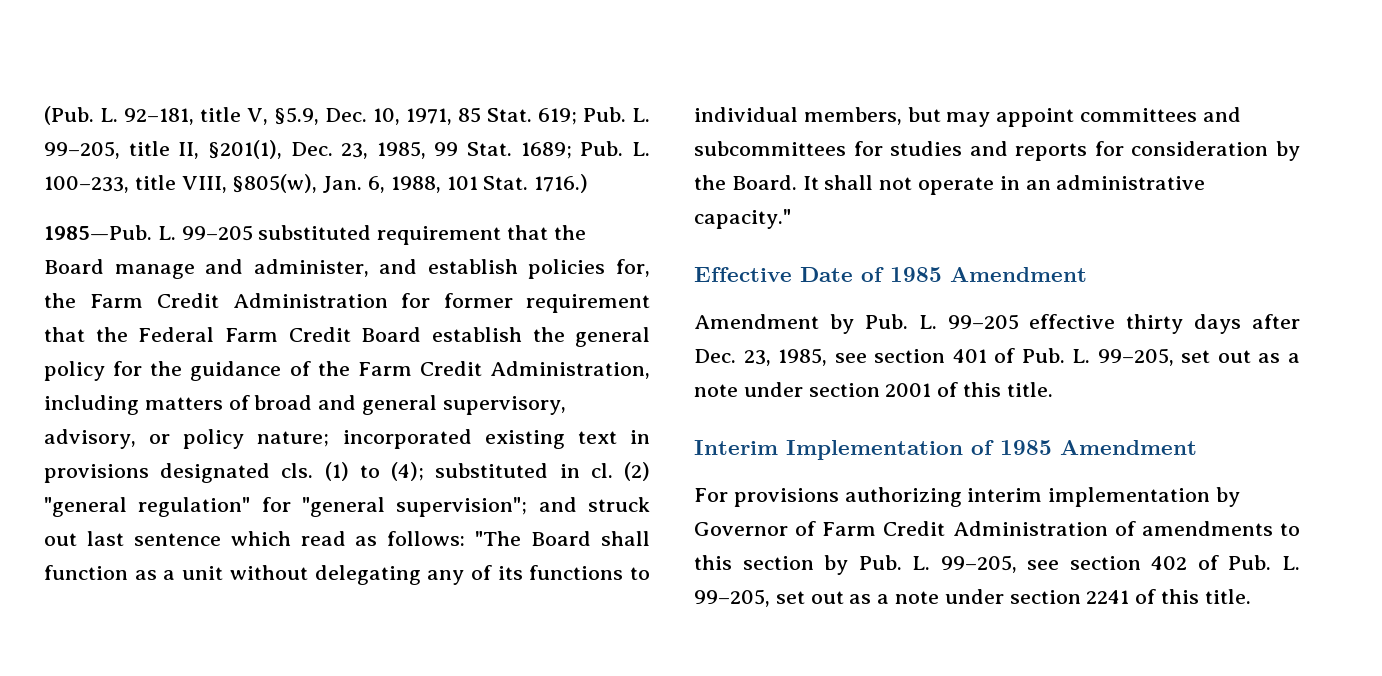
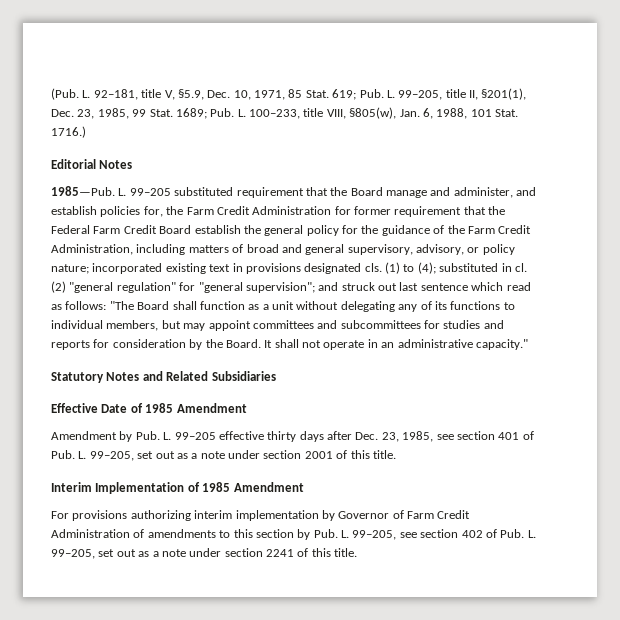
(589, 183) none -> [51,159,133,169] // Editorial Notes
(791, 219) none -> [51,371,276,383] // Statutory Notes and Related Subsidiaries

